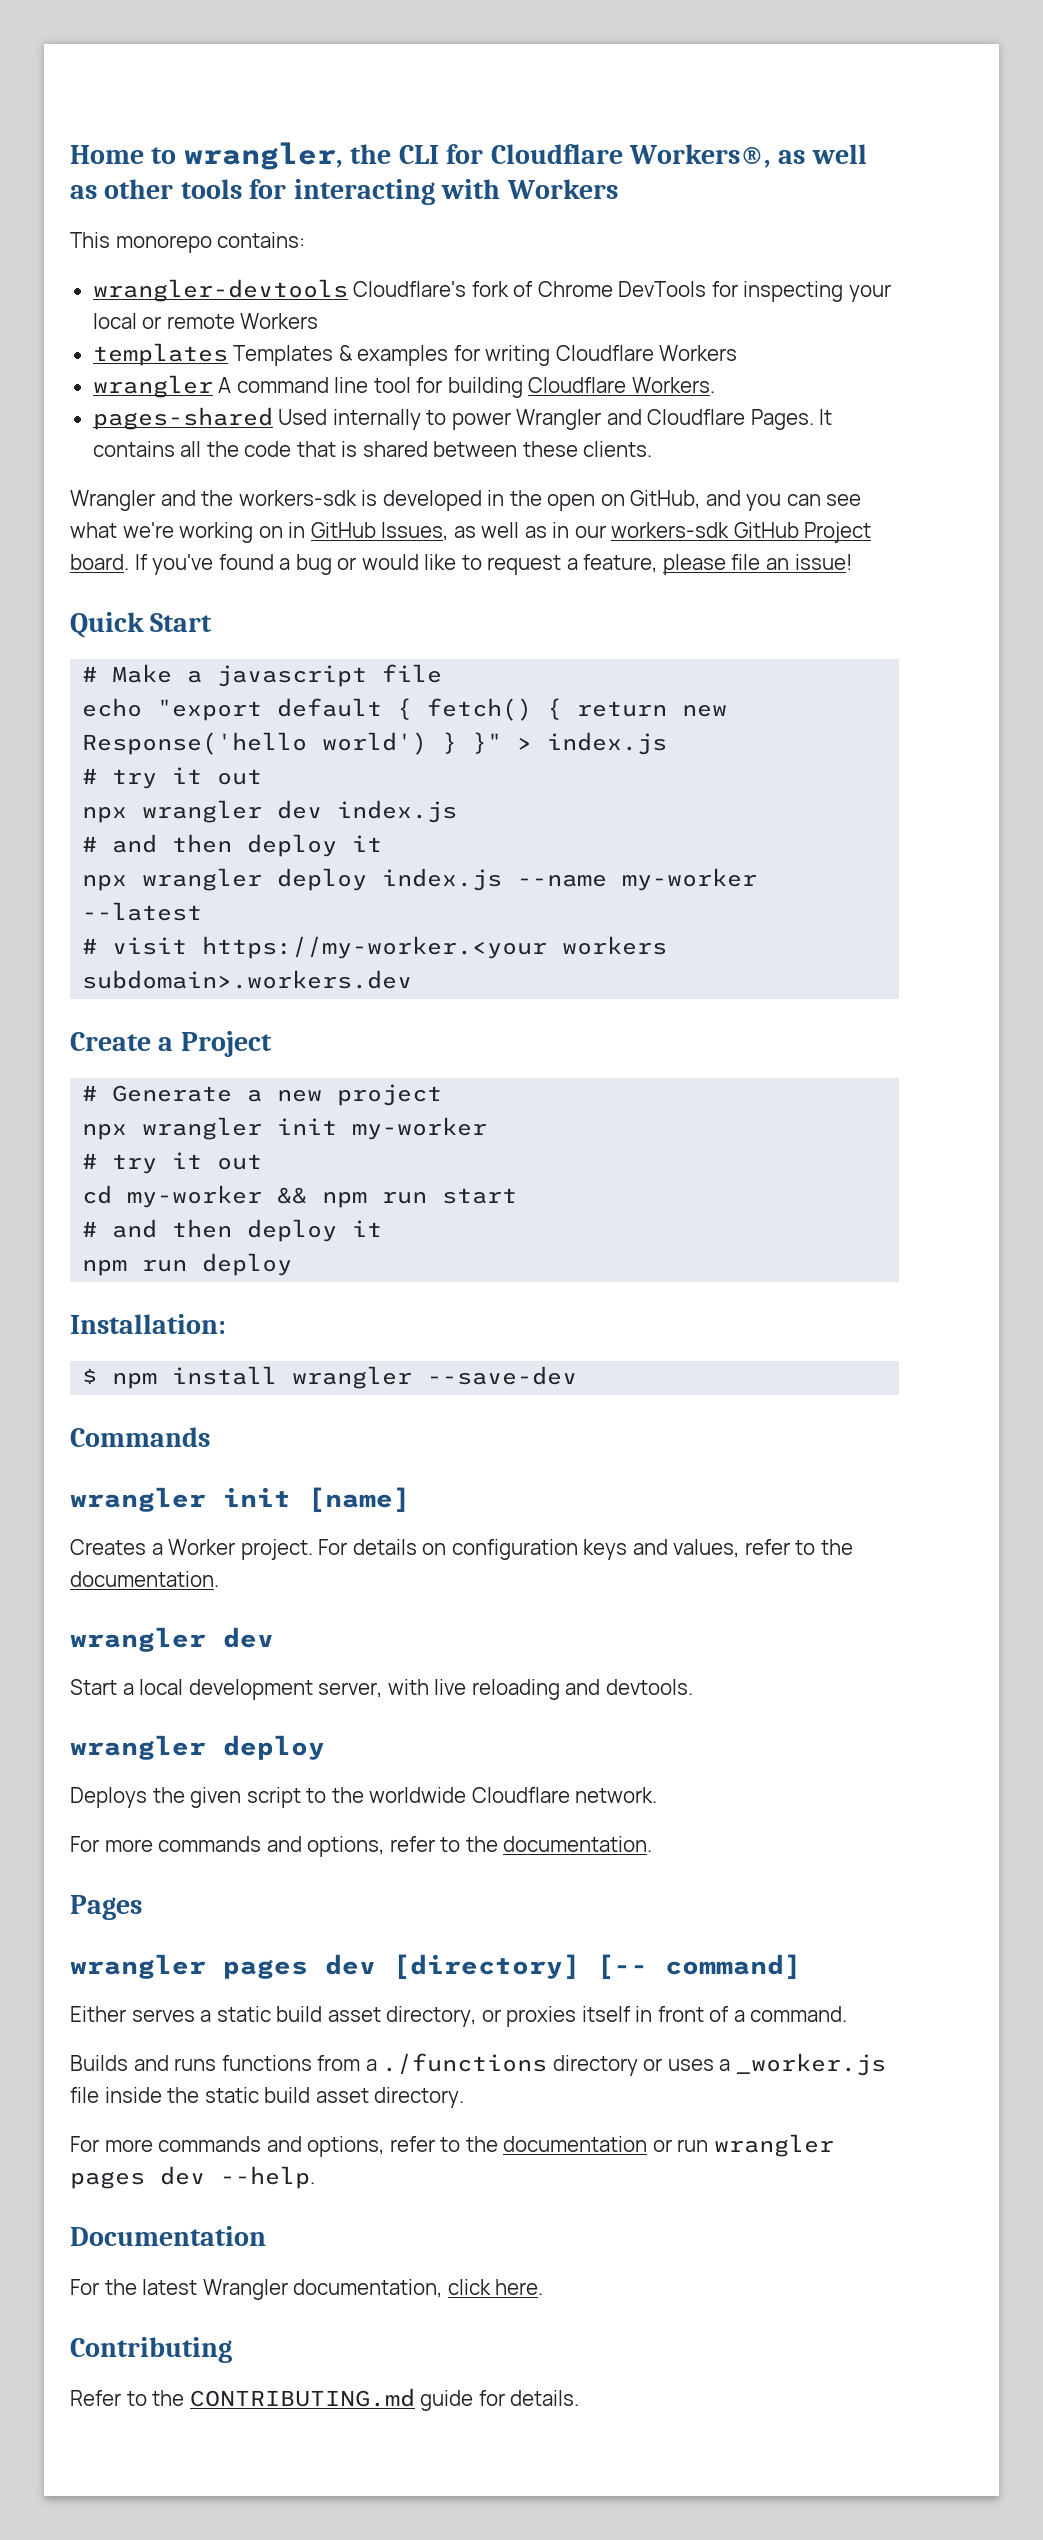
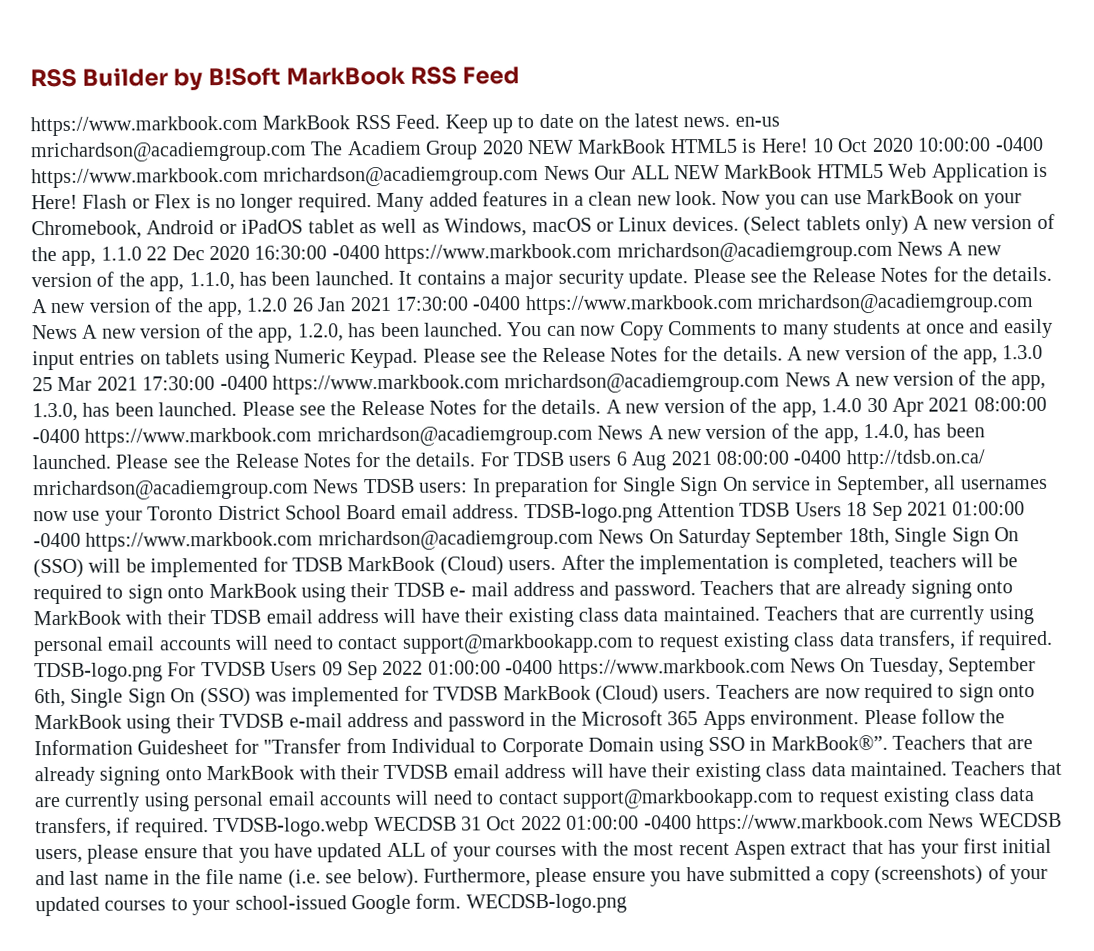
[70,142,867,170] [70,179,618,205] [70,232,306,253] [92,279,891,302] [92,313,319,329] [92,343,738,366] [92,375,715,398] [92,407,833,430] [92,441,653,457] [70,490,862,511] [70,522,872,543] [70,554,852,575] [70,612,213,638] [82,664,443,687] [82,698,728,721] [82,732,668,755] [82,767,263,789] [82,800,458,823] [82,834,383,857] [82,868,758,891] [82,902,203,921] [82,936,668,959] [82,970,413,989] [70,1031,272,1057] [82,1084,443,1106] [82,1117,488,1140] [82,1152,263,1174] [82,1185,518,1208] [82,1219,383,1242] [82,1253,293,1276] [70,1314,226,1334] [82,1366,578,1389] [70,1427,210,1447] [70,1487,410,1513] [70,1539,853,1560] [70,1571,219,1587] [70,1627,274,1652] [70,1679,693,1700] [70,1735,325,1760] [70,1787,658,1808] [70,1836,653,1857] [70,1895,142,1920] [70,1954,801,1980] [70,2006,848,2027] [70,2053,886,2076] [70,2087,465,2108] [70,2134,834,2157] [70,2166,315,2189] [70,2226,266,2246] [70,2279,544,2300] [70,2337,232,2363] [70,2388,580,2411] Home to wrangler, the CLI for Cloudflare Workers®, as well as other tools for interacting with Workers // This monorepo contains: // wrangler-devtools Cloudflare's fork of Chrome DevTools for inspecting your local or remote Workers // templates Templates & examples for writing Cloudflare Workers // wrangler A command line tool for building Cloudflare Workers. // pages-shared Used internally to power Wrangler and Cloudflare Pages. It contains all the code that is shared between these clients. // Wrangler and the workers-sdk is developed in the open on GitHub, and you can see what we're working on in GitHub Issues, as well as in our workers-sdk GitHub Project board. If you've found a bug or would like to request a feature, please file an issue! // Quick Start // # Make a javascript file // echo "export default { fetch() { return new Response('hello world') } }" > index.js // # try it out // npx wrangler dev index.js // # and then deploy it // npx wrangler deploy index.js --name my-worker --latest // # visit https://my-worker.<your workers subdomain>.workers.dev // Create a Project // # Generate a new project // npx wrangler init my-worker // # try it out // cd my-worker && npm run start // # and then deploy it // npm run deploy // Installation: // $ npm install wrangler --save-dev // Commands // wrangler init [name] // Creates a Worker project. For details on configuration keys and values, refer to the documentation. // wrangler dev // Start a local development server, with live reloading and devtools. // wrangler deploy // Deploys the given script to the worldwide Cloudflare network. // For more commands and options, refer to the documentation. // Pages // wrangler pages dev [directory] [-- command] // Either serves a static build asset directory, or proxies itself in front of a command. // Builds and runs functions from a ./functions directory or uses a _worker.js file inside the static build asset directory. // For more commands and options, refer to the documentation or run wrangler pages dev --help. // Documentation // For the latest Wrangler documentation, click here. // Contributing // Refer to the CONTRIBUTING.md guide for details. -> [30,66,521,91] [30,113,780,137] [30,136,1044,163] [31,162,1048,189] [31,189,1022,213] [31,213,1055,240] [31,241,1002,266] [31,266,1053,292] [31,293,1035,318] [32,318,1053,343] [32,344,1044,371] [32,370,1047,395] [32,396,1047,422] [32,423,985,448] [32,449,985,471] [33,475,1048,501] [33,501,1026,526] [33,527,1019,552] [33,553,1019,579] [33,579,1014,605] [33,605,1034,628] [33,630,1053,657] [34,657,1037,683] [34,683,1036,708] [34,708,1006,734] [34,734,1033,758] [34,760,1062,787] [34,787,1034,812] [35,812,1062,838] [35,838,1053,864] [35,864,1048,889] [35,893,627,917] RSS Builder by B!Soft MarkBook RSS Feed // https://www.markbook.com MarkBook RSS Feed. Keep up to date on the latest news. en-us mrichardson@acadiemgroup.com The Acadiem Group 2020 NEW MarkBook HTML5 is Here! 10 Oct 2020 10:00:00 -0400 https://www.markbook.com mrichardson@acadiemgroup.com News Our ALL NEW MarkBook HTML5 Web Application is Here! Flash or Flex is no longer required. Many added features in a clean new look. Now you can use MarkBook on your Chromebook, Android or iPadOS tablet as well as Windows, macOS or Linux devices. (Select tablets only) A new version of the app, 1.1.0 22 Dec 2020 16:30:00 -0400 https://www.markbook.com mrichardson@acadiemgroup.com News A new version of the app, 1.1.0, has been launched. It contains a major security update. Please see the Release Notes for the details. A new version of the app, 1.2.0 26 Jan 2021 17:30:00 -0400 https://www.markbook.com mrichardson@acadiemgroup.com News A new version of the app, 1.2.0, has been launched. You can now Copy Comments to many students at once and easily input entries on tablets using Numeric Keypad. Please see the Release Notes for the details. A new version of the app, 1.3.0 25 Mar 2021 17:30:00 -0400 https://www.markbook.com mrichardson@acadiemgroup.com News A new version of the app, 1.3.0, has been launched. Please see the Release Notes for the details. A new version of the app, 1.4.0 30 Apr 2021 08:00:00 -0400 https://www.markbook.com mrichardson@acadiemgroup.com News A new version of the app, 1.4.0, has been launched. Please see the Release Notes for the details. For TDSB users 6 Aug 2021 08:00:00 -0400 http://tdsb.on.ca/ mrichardson@acadiemgroup.com News TDSB users: In preparation for Single Sign On service in September, all usernames now use your Toronto District School Board email address. TDSB-logo.png Attention TDSB Users 18 Sep 2021 01:00:00 -0400 https://www.markbook.com mrichardson@acadiemgroup.com News On Saturday September 18th, Single Sign On (SSO) will be implemented for TDSB MarkBook (Cloud) users. After the implementation is completed, teachers will be required to sign onto MarkBook using their TDSB e- mail address and password. Teachers that are already signing onto MarkBook with their TDSB email address will have their existing class data maintained. Teachers that are currently using personal email accounts will need to contact support@markbookapp.com to request existing class data transfers, if required. TDSB-logo.png For TVDSB Users 09 Sep 2022 01:00:00 -0400 https://www.markbook.com News On Tuesday, September 6th, Single Sign On (SSO) was implemented for TVDSB MarkBook (Cloud) users. Teachers are now required to sign onto MarkBook using their TVDSB e-mail address and password in the Microsoft 365 Apps environment. Please follow the Information Guidesheet for "Transfer from Individual to Corporate Domain using SSO in MarkBook®”. Teachers that are already signing onto MarkBook with their TVDSB email address will have their existing class data maintained. Teachers that are currently using personal email accounts will need to contact support@markbookapp.com to request existing class data transfers, if required. TVDSB-logo.webp WECDSB 31 Oct 2022 01:00:00 -0400 https://www.markbook.com News WECDSB users, please ensure that you have updated ALL of your courses with the most recent Aspen extract that has your first initial and last name in the file name (i.e. see below). Furthermore, please ensure you have submitted a copy (screenshots) of your updated courses to your school-issued Google form. WECDSB-logo.png

